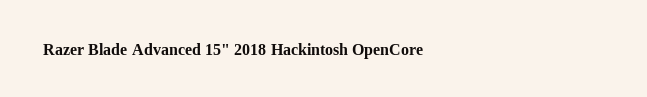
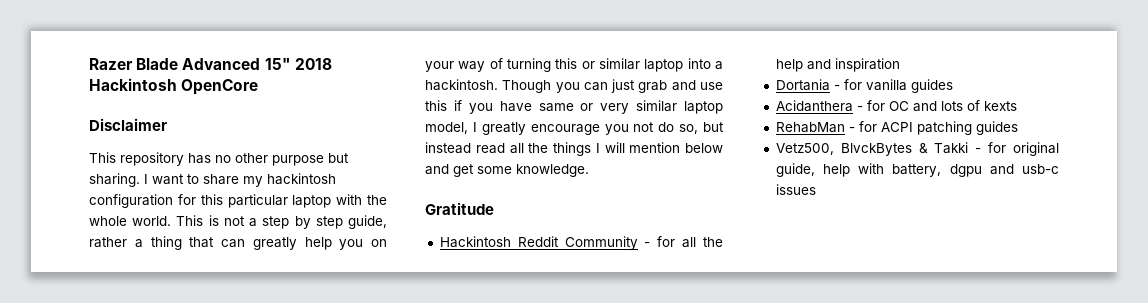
(423, 51) none -> [89,118,167,131] [89,152,349,166] [89,173,336,187] [89,194,387,208] [89,215,388,229] [89,236,387,250] [425,58,723,72] [425,79,723,93] [425,100,723,114] [425,122,724,135] [425,142,723,156] [425,164,589,177] [425,202,494,215] [439,236,723,250] [775,58,900,72] [775,79,953,93] [775,100,1017,112] [775,121,1018,135] [775,142,1059,156] [775,163,1059,177] [775,184,816,195] // Disclaimer // This repository has no other purpose but sharing. I want to share my hackintosh configuration for this particular laptop with the whole world. This is not a step by step guide, rather a thing that can greatly help you on your way of turning this or similar laptop into a hackintosh. Though you can just grab and use this if you have same or very similar laptop model, I greatly encourage you not do so, but instead read all the things I will mention below and get some knowledge. // Gratitude // Hackintosh Reddit Community - for all the help and inspiration // Dortania - for vanilla guides // Acidanthera - for OC and lots of kexts // RehabMan - for ACPI patching guides // Vetz500, BlvckBytes & Takki - for original guide, help with battery, dgpu and usb-c issues

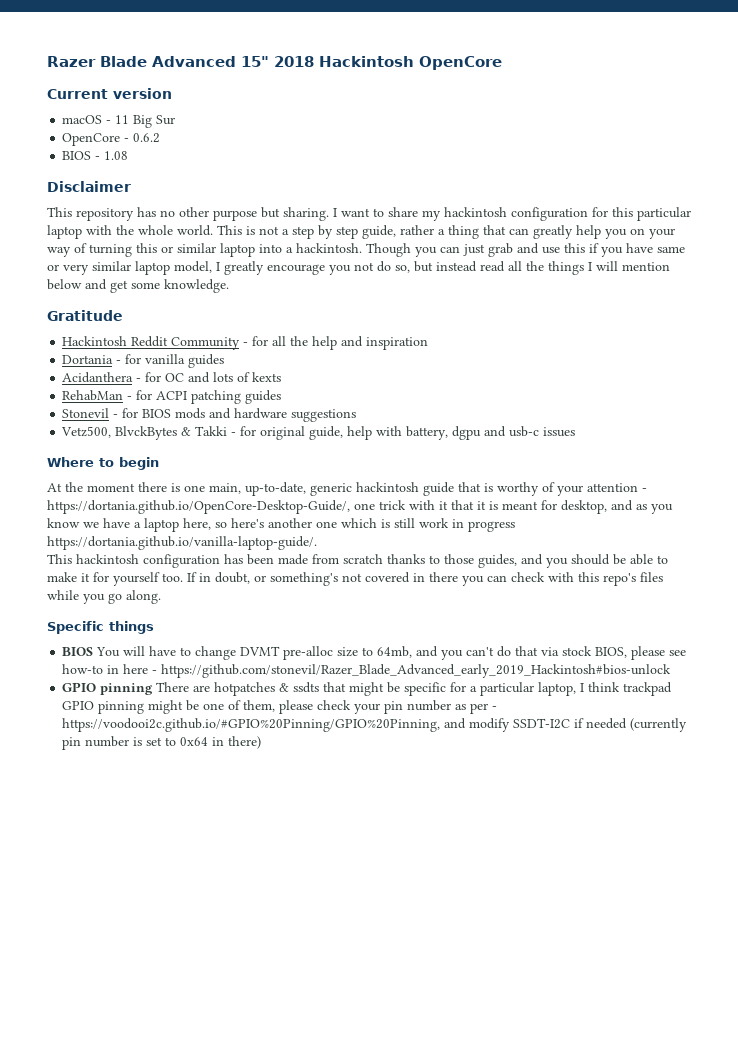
(259, 87) none -> [47,88,172,99] [62,115,176,128] [62,133,161,146] [62,151,129,160] // Current version // macOS - 11 Big Sur // OpenCore - 0.6.2 // BIOS - 1.08
(1018, 128) none -> [62,408,357,422] // Stonevil - for BIOS mods and hardware suggestions
(816, 189) none -> [47,457,159,470] [47,482,647,496] [47,500,673,514] [47,518,515,532] [47,536,317,550] [47,554,668,568] [47,572,663,586] [47,590,161,604] [47,621,154,634] [62,646,687,660] [62,664,672,678] [62,682,673,696] [62,700,498,714] [62,718,688,732] [62,736,262,750] // Where to begin // At the moment there is one main, up-to-date, generic hackintosh guide that is worthy of your attention - https://dortania.github.io/OpenCore-Desktop-Guide/, one trick with it that it is meant for desktop, and as you know we have a laptop here, so here's another one which is still work in progress https://dortania.github.io/vanilla-laptop-guide/. // This hackintosh configuration has been made from scratch thanks to those guides, and you should be able to make it for yourself too. If in doubt, or something's not covered in there you can check with this repo's files while you go along. // Specific things // BIOS You will have to change DVMT pre-alloc size to 64mb, and you can't do that via stock BIOS, please see how-to in here - https://github.com/stonevil/Razer_Blade_Advanced_early_2019_Hackintosh#bios-unlock // GPIO pinning There are hotpatches & ssdts that might be specific for a particular laptop, I think trackpad GPIO pinning might be one of them, please check your pin number as per - https://voodooi2c.github.io/#GPIO%20Pinning/GPIO%20Pinning, and modify SSDT-I2C if needed (currently pin number is set to 0x64 in there)

